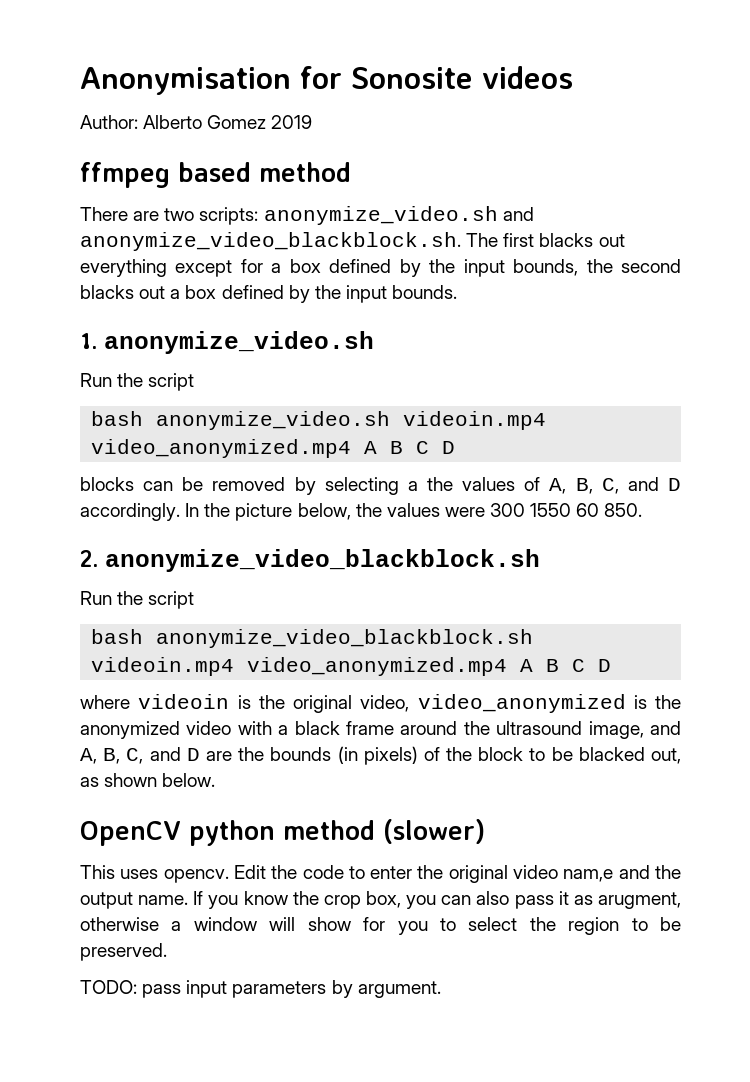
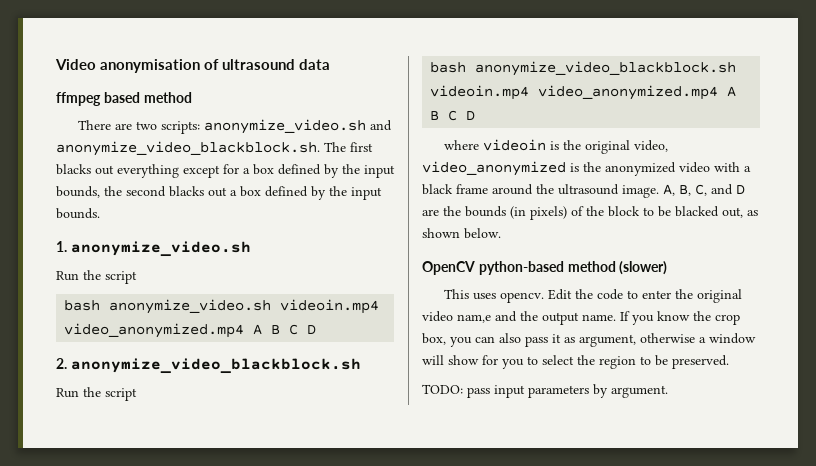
[80,66,573,95] [80,115,313,129] Anonymisation for Sonosite videos // Author: Alberto Gomez 2019 -> [55,59,330,73] Video anonymisation of ultrasound data
[80,477,681,495] [80,503,643,521] // blocks can be removed by selecting a the values of A, B, C, and D accordingly. In the picture below, the values were 300 1550 60 850. -> (317, 329) none
[588,721,681,739] image, and -> [622,185,659,198] image.
[189,820,275,846] python -> [478,261,564,275] python-based
[598,892,682,909] arugment, -> [579,334,636,347] argument,

